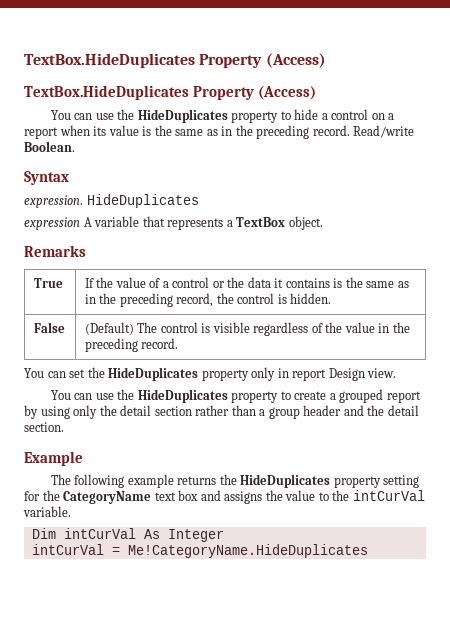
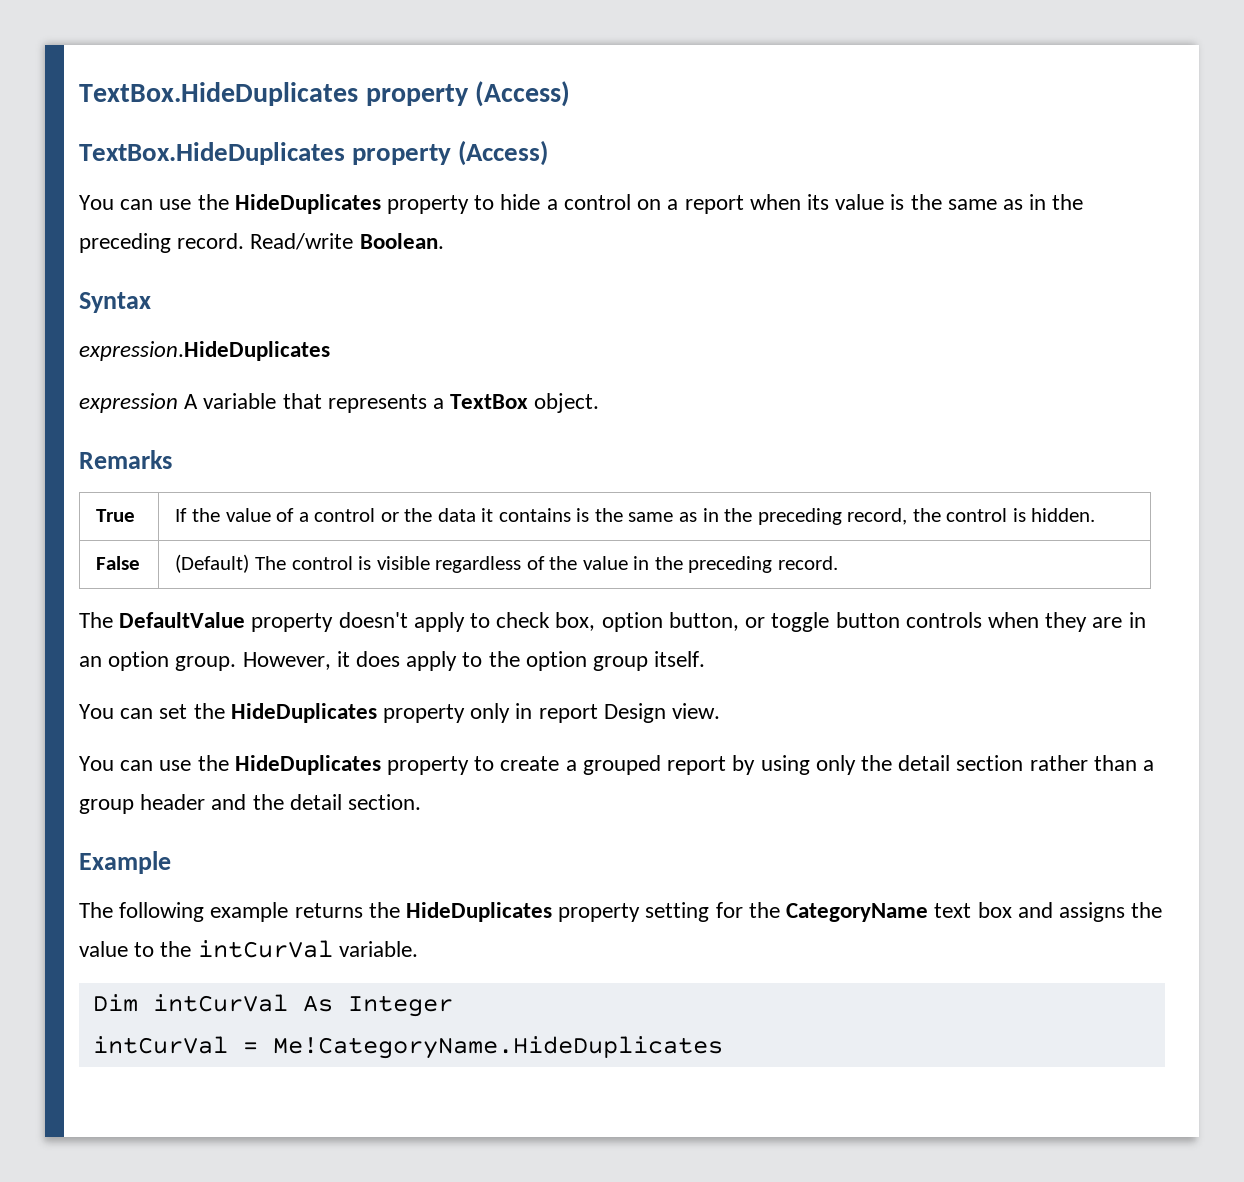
[24,53,263,68] TextBox.HideDuplicates Property -> [79,82,469,106] TextBox.HideDuplicates property
[193,86,255,100] Property -> [352,144,452,165] property
[24,194,199,208] expression. HideDuplicates -> [79,341,330,361] expression.HideDuplicates
(179, 343) none -> [79,612,1146,632] [79,651,706,671] // The DefaultValue property doesn't apply to check box, option button, or toggle button controls when they are in an option group. However, it does apply to the option group itself.

